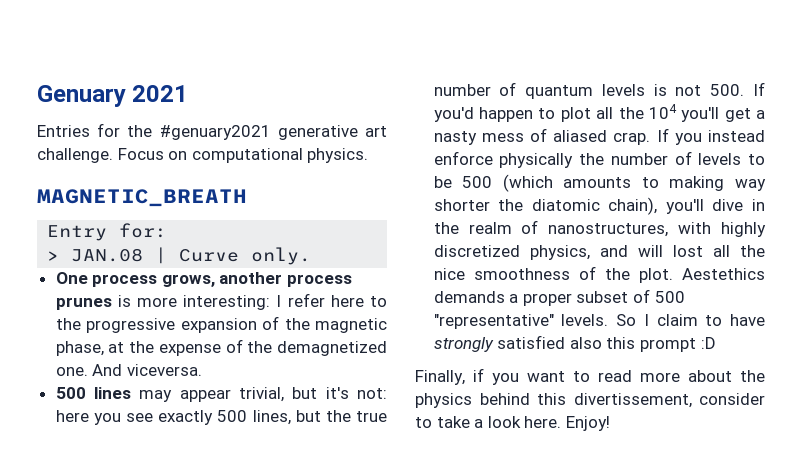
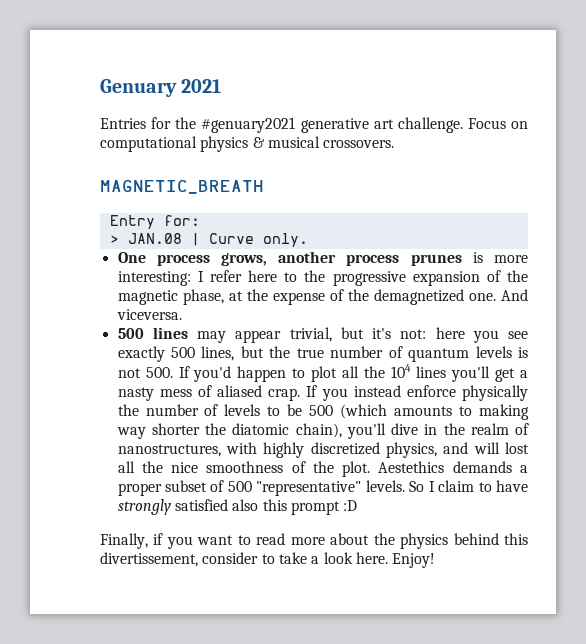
[307,148,369,163] physics. -> [200,136,395,152] physics & musical crossovers.
(677, 111) none -> [416,366,447,378] lines

